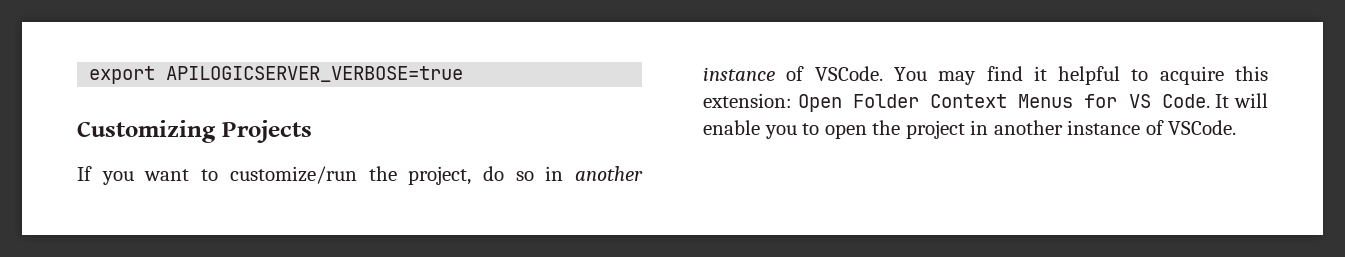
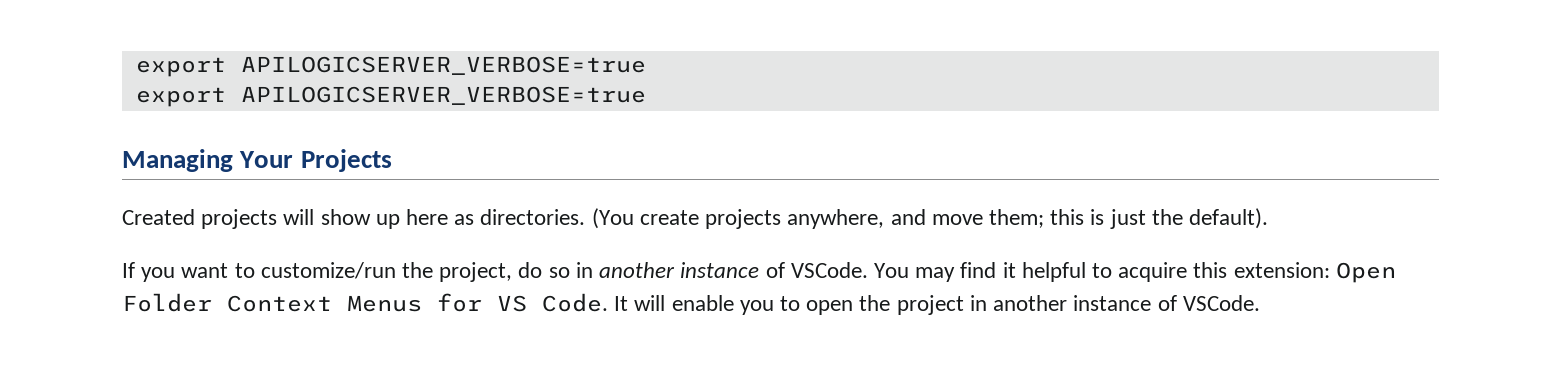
[89,66,464,84] [77,120,312,143] export APILOGICSERVER_VERBOSE=true // Customizing Projects -> [135,56,646,77] [135,86,646,107] [122,149,392,172] [122,208,1268,229] export APILOGICSERVER_VERBOSE=true // export APILOGICSERVER_VERBOSE=true // Managing Your Projects // Created projects will show up here as directories. (You create projects anywhere, and move them; this is just the default).

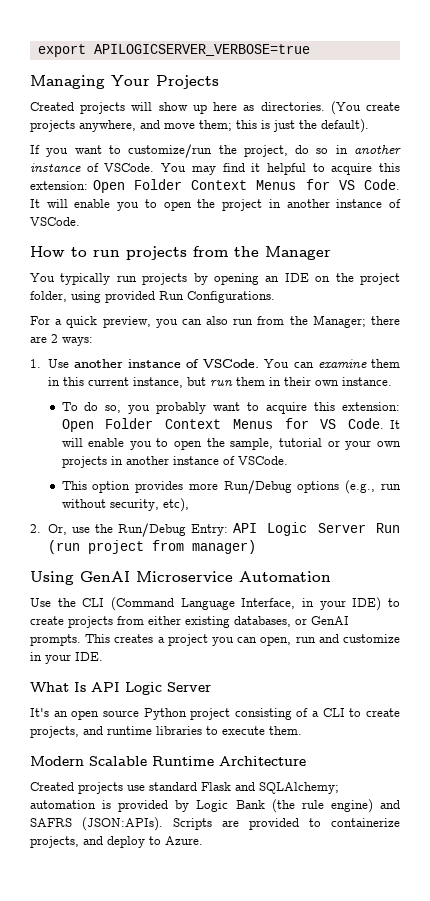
[135,56,646,77] [135,86,646,107] export APILOGICSERVER_VERBOSE=true // export APILOGICSERVER_VERBOSE=true -> [37,44,310,57] export APILOGICSERVER_VERBOSE=true
(1260, 303) none -> [30,246,331,260] [30,273,400,285] [30,291,275,303] [30,315,401,328] [30,334,93,346] [30,359,400,369] [47,377,392,388] [61,402,400,414] [61,418,401,432] [61,438,401,450] [61,456,288,468] [61,480,402,494] [61,498,189,512] [30,522,400,537] [47,540,256,554] [30,571,331,585] [30,597,401,611] [30,616,349,628] [30,634,400,646] [30,652,103,664] [30,682,211,695] [30,708,400,720] [30,726,302,738] [30,756,306,766] [30,782,339,794] [30,799,400,813] [30,817,400,831] [30,836,203,848] // How to run projects from the Manager // You typically run projects by opening an IDE on the project folder, using provided Run Configurations. // For a quick preview, you can also run from the Manager; there are 2 ways: // 1. Use another instance of VSCode. You can examine them in this current instance, but run them in their own instance. // To do so, you probably want to acquire this extension: Open Folder Context Menus for VS Code. It will enable you to open the sample, tutorial or your own projects in another instance of VSCode. // This option provides more Run/Debug options (e.g., run without security, etc), // 2. Or, use the Run/Debug Entry: API Logic Server Run (run project from manager) // Using GenAI Microservice Automation // Use the CLI (Command Language Interface, in your IDE) to create projects from either existing databases, or GenAI prompts. This creates a project you can open, run and customize in your IDE. // What Is API Logic Server // It's an open source Python project consisting of a CLI to create projects, and runtime libraries to execute them. // Modern Scalable Runtime Architecture // Created projects use standard Flask and SQLAlchemy; automation is provided by Logic Bank (the rule engine) and SAFRS (JSON:APIs). Scripts are provided to containerize projects, and deploy to Azure.

